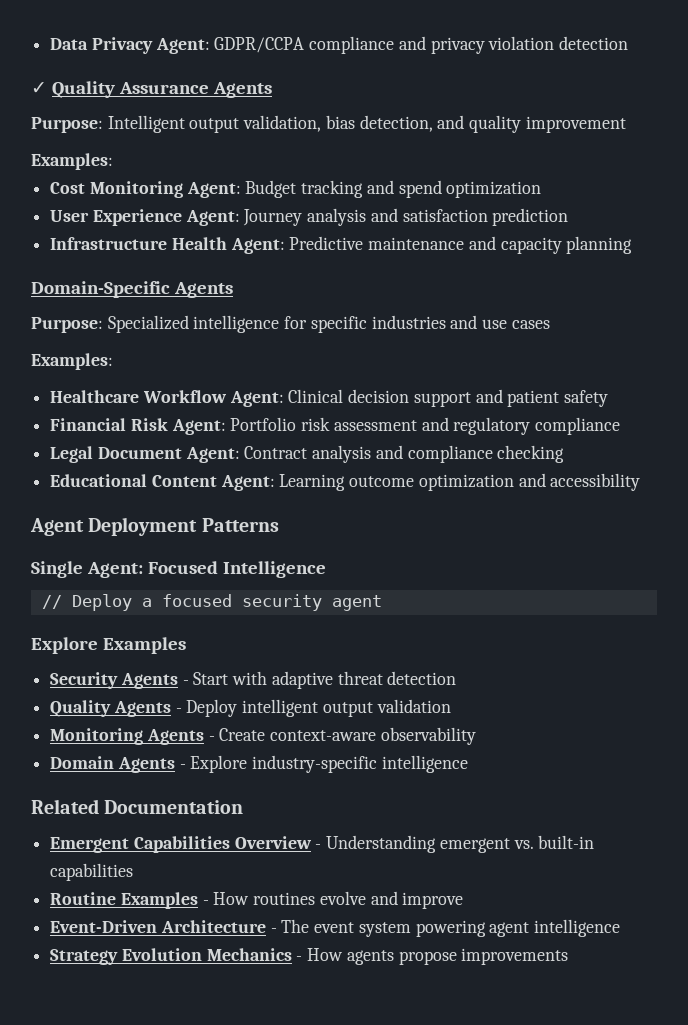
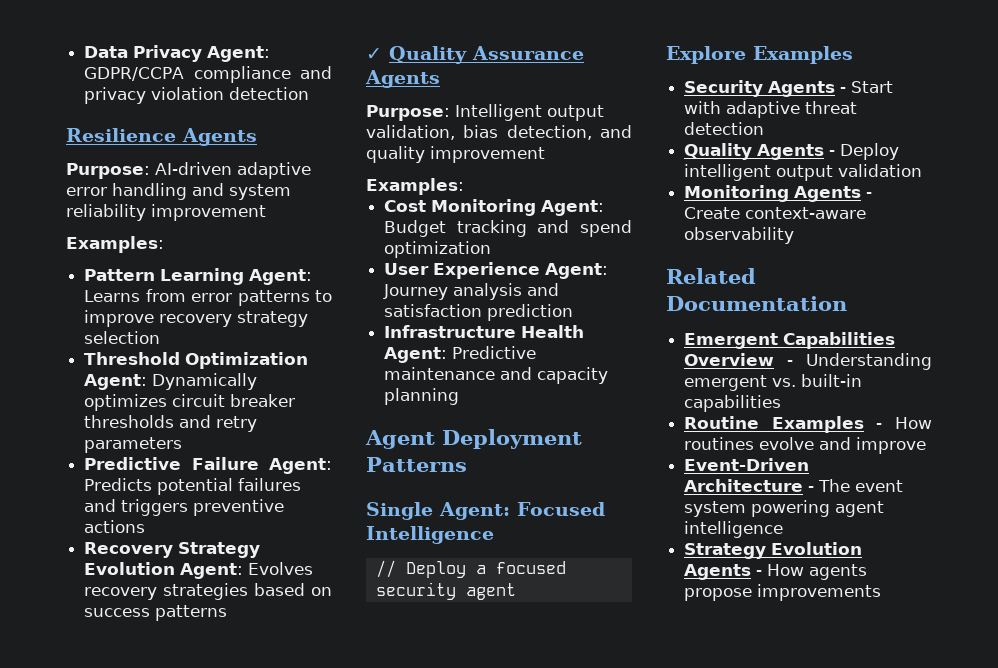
(629, 43) none -> [66,128,257,146] [66,162,311,179] [66,183,291,200] [66,204,266,221] [66,236,164,253] [84,268,313,285] [84,289,332,306] [84,310,309,327] [84,331,161,344] [84,352,309,369] [84,373,258,390] [84,394,296,411] [84,415,258,432] [84,437,183,453] [84,457,332,474] [84,478,302,495] [84,499,285,516] [84,520,146,533] [84,542,261,558] [84,562,314,579] [84,583,332,600] [84,605,228,621] // Resilience Agents // Purpose: AI-driven adaptive error handling and system reliability improvement // Examples: // Pattern Learning Agent: Learns from error patterns to improve recovery strategy selection // Threshold Optimization Agent: Dynamically optimizes circuit breaker thresholds and retry parameters // Predictive Failure Agent: Predicts potential failures and triggers preventive actions // Recovery Strategy Evolution Agent: Evolves recovery strategies based on success patterns
[31,281,233,298] [31,315,550,333] [31,353,113,370] [50,389,609,407] [50,417,621,435] [50,445,565,463] [50,473,641,491] // Domain-Specific Agents // Purpose: Specialized intelligence for specific industries and use cases // Examples: // Healthcare Workflow Agent: Clinical decision support and patient safety // Financial Risk Agent: Portfolio risk assessment and regulatory compliance // Legal Document Agent: Contract analysis and compliance checking // Educational Content Agent: Learning outcome optimization and accessibility -> (460, 396) none
[50,755,468,773] // Domain Agents - Explore industry-specific intelligence -> (795, 235) none
[206,948,292,961] Mechanics -> [684,564,752,580] Agents

